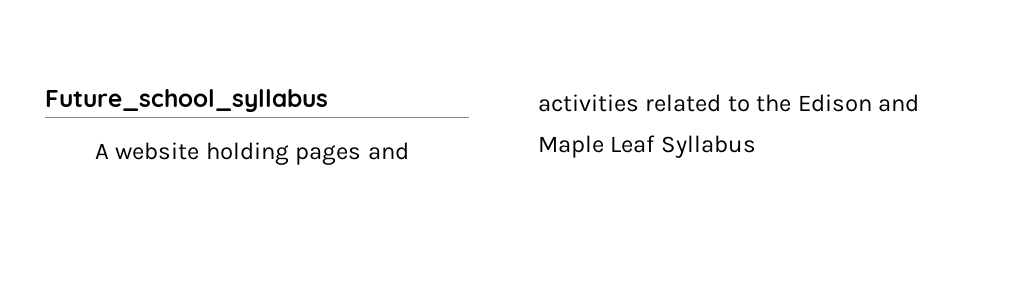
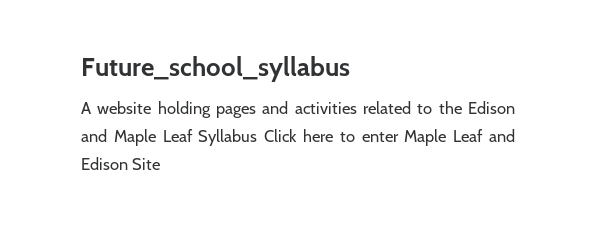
(756, 146) none -> [264,129,516,146] [81,157,161,170] Click here to enter Maple Leaf and Edison Site

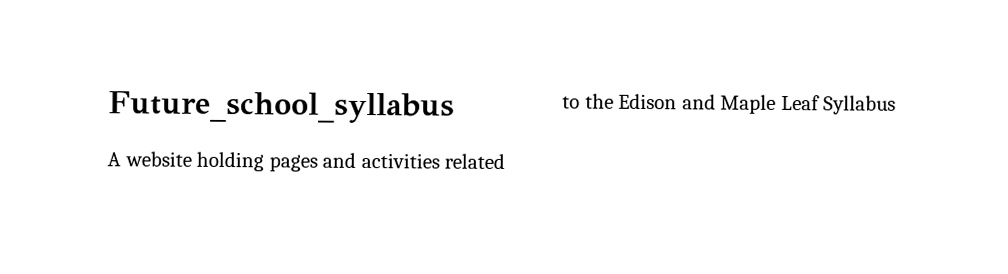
[264,129,516,146] [81,157,161,170] Click here to enter Maple Leaf and Edison Site -> (897, 105) none

